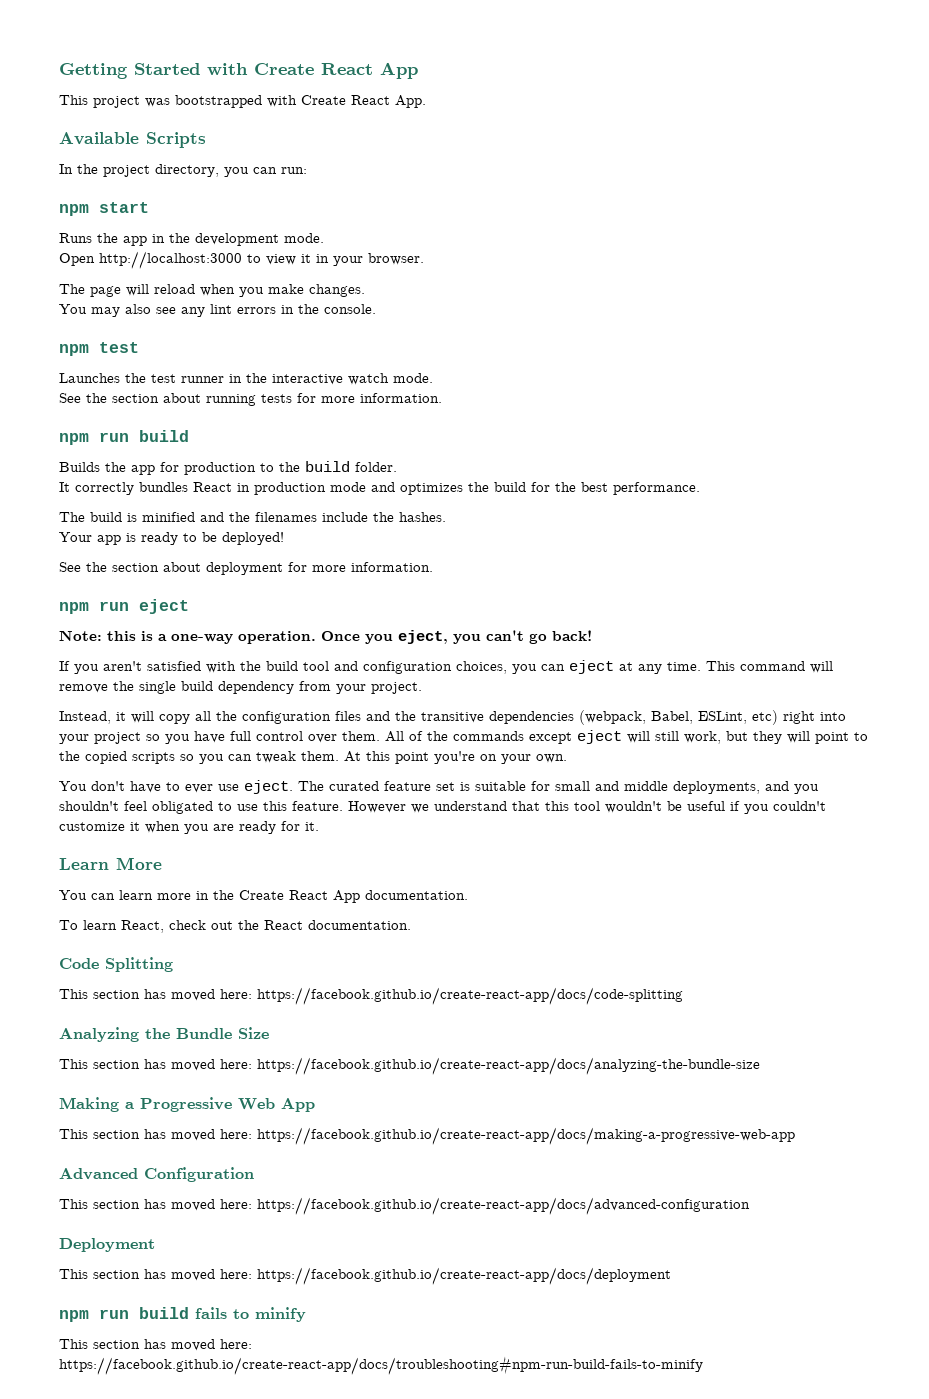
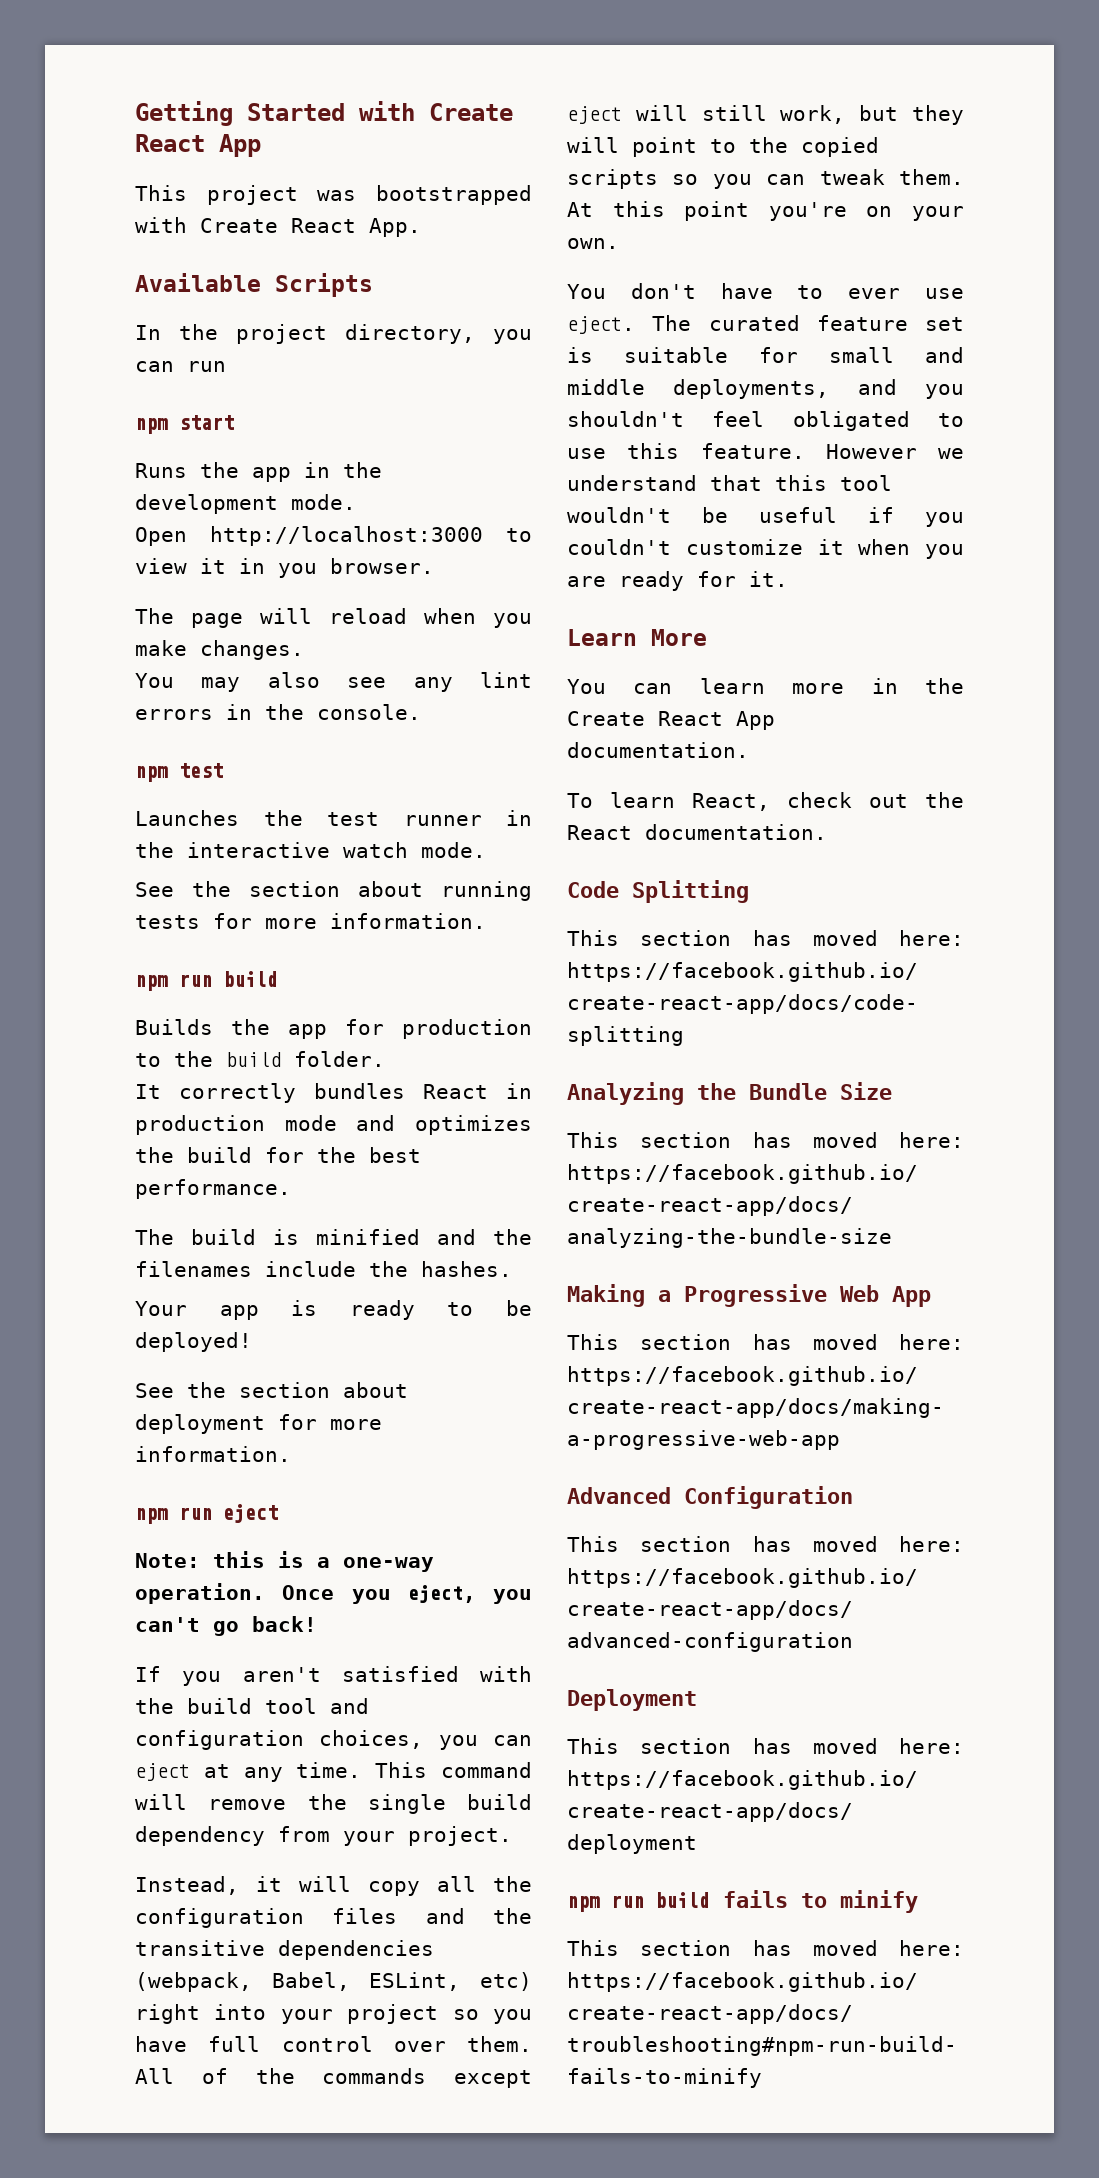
[281,167,307,174] run: -> [187,361,226,372] run
[333,256,363,266] your -> [278,563,317,578] you

